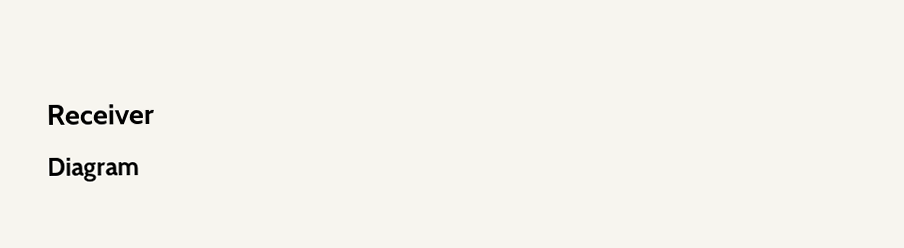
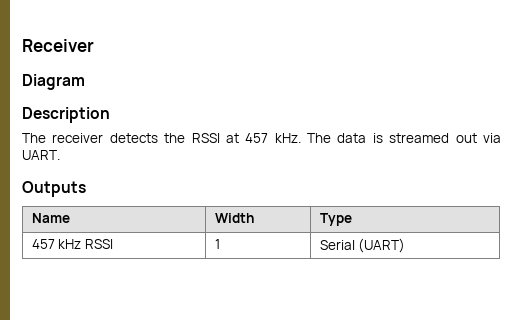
(140, 169) none -> [22,107,110,123] [22,133,501,143] [22,150,60,160] [22,181,86,197] [31,213,70,223] [214,213,254,223] [319,213,352,226] [31,239,114,249] [214,239,220,249] [319,238,406,253] // Description // The receiver detects the RSSI at 457 kHz. The data is streamed out via UART. // Outputs // Name | Width | Type // 457 kHz RSSI | 1 | Serial (UART)

